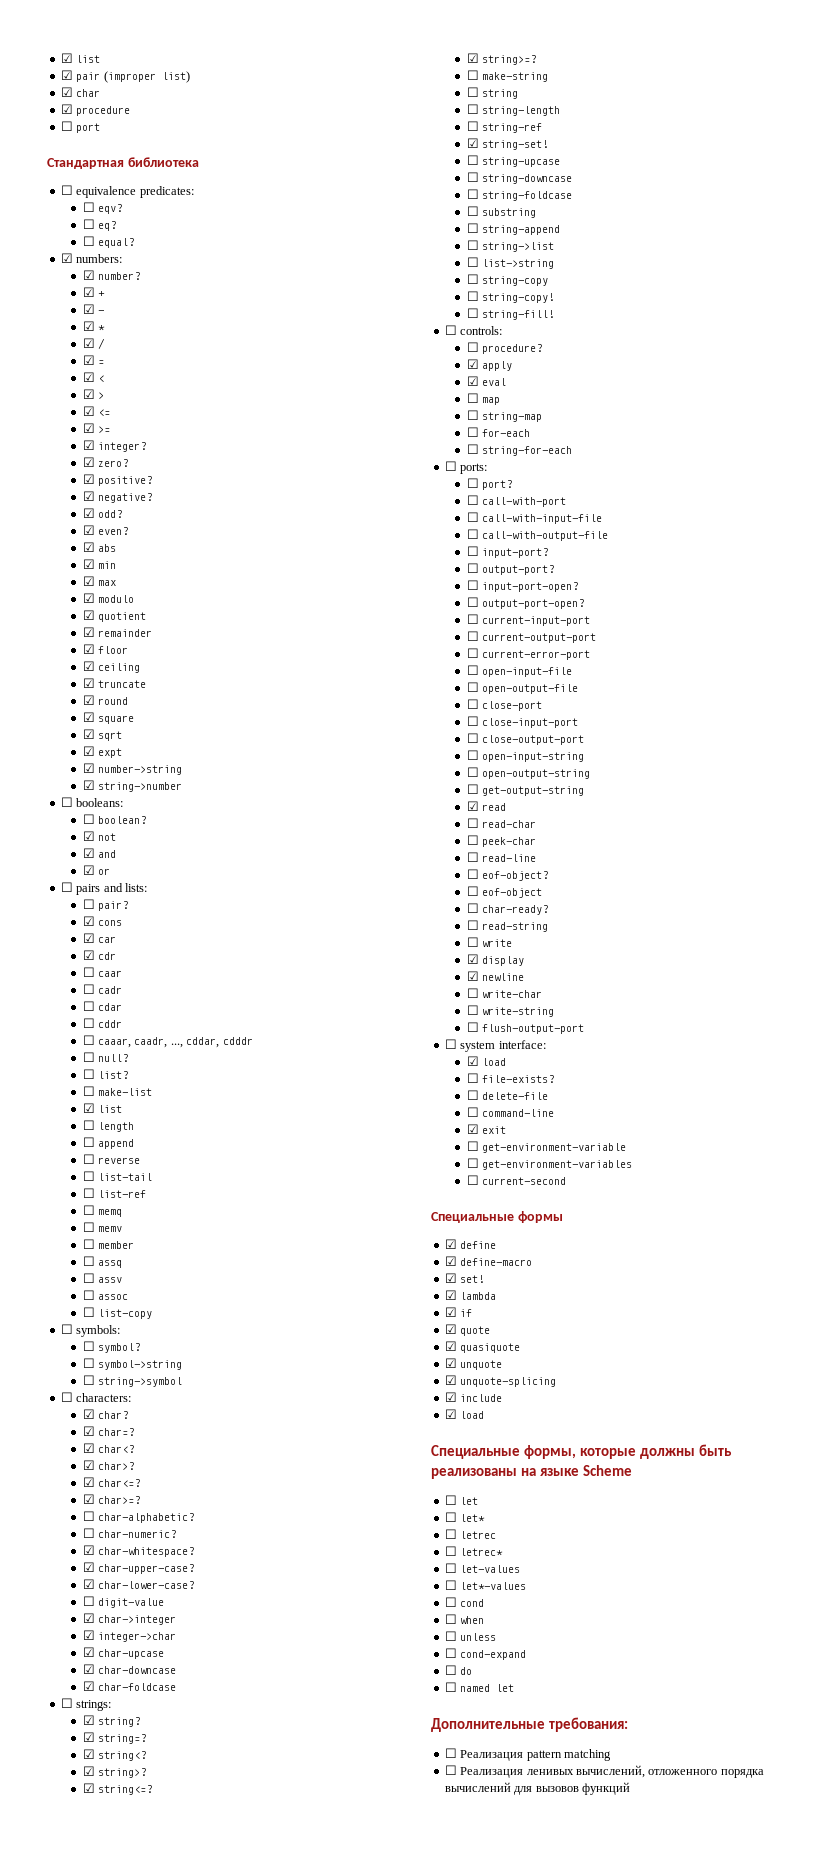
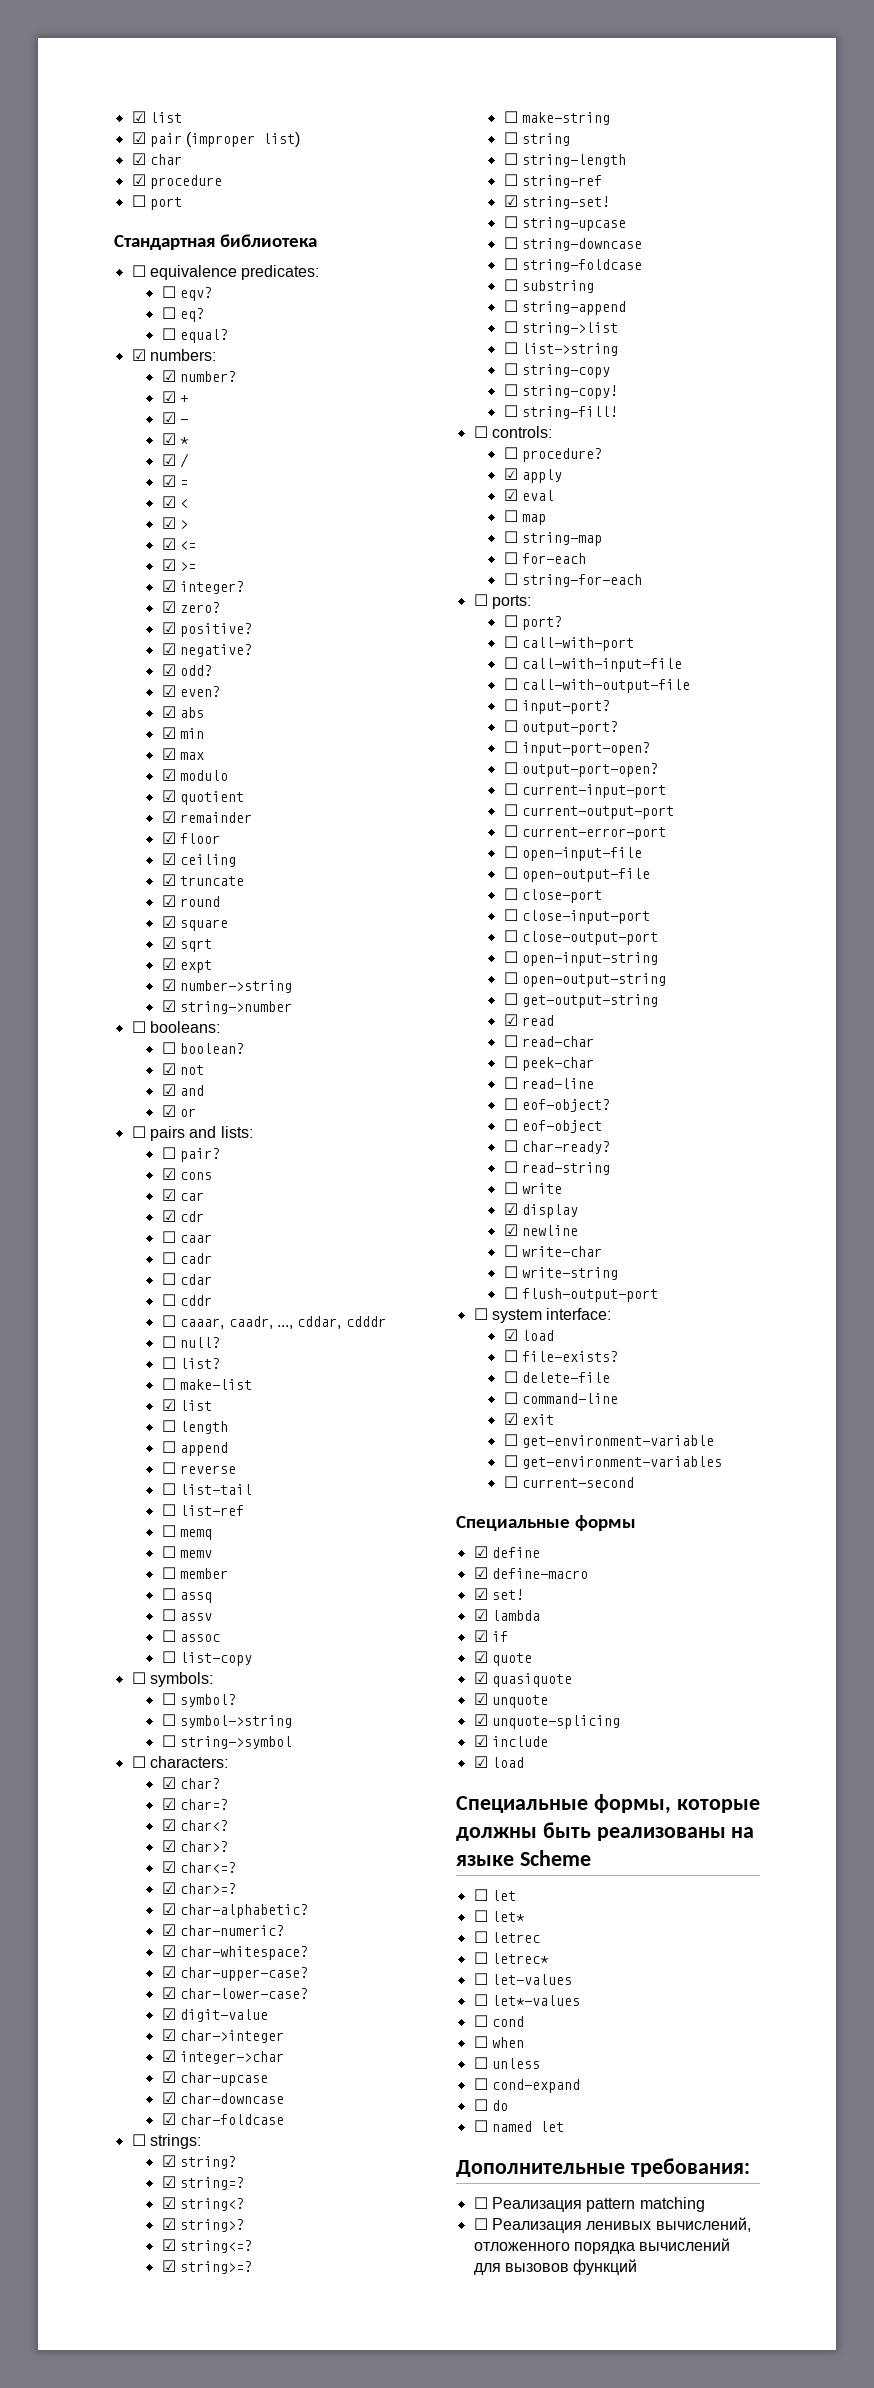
[82,1511,95,1521] ☐ -> [161,1903,176,1915] ☑
[82,1528,95,1538] ☐ -> [161,1924,176,1936] ☑
[82,1596,95,1606] ☐ -> [161,2008,176,2020] ☑

